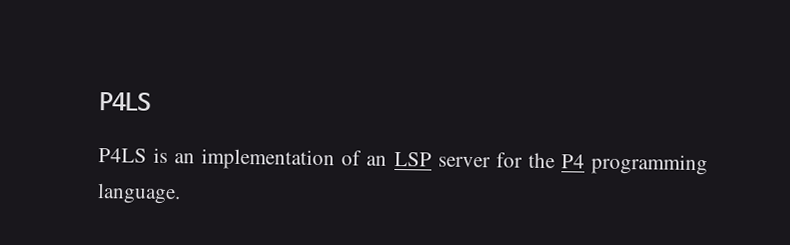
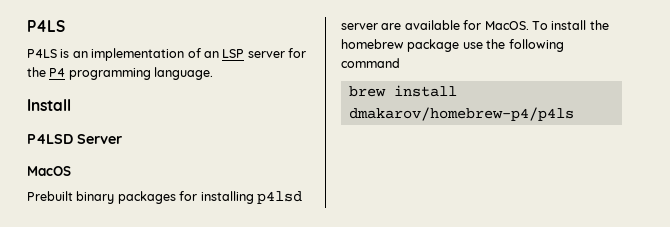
(181, 194) none -> [27,99,71,111] [27,134,122,144] [27,166,71,176] [27,191,302,204] [341,20,609,30] [341,39,564,52] [341,58,400,68] [348,85,457,97] [348,107,574,121] // Install // P4LSD Server // MacOS // Prebuilt binary packages for installing p4lsd server are available for MacOS. To install the homebrew package use the following command // brew install dmakarov/homebrew-p4/p4ls

